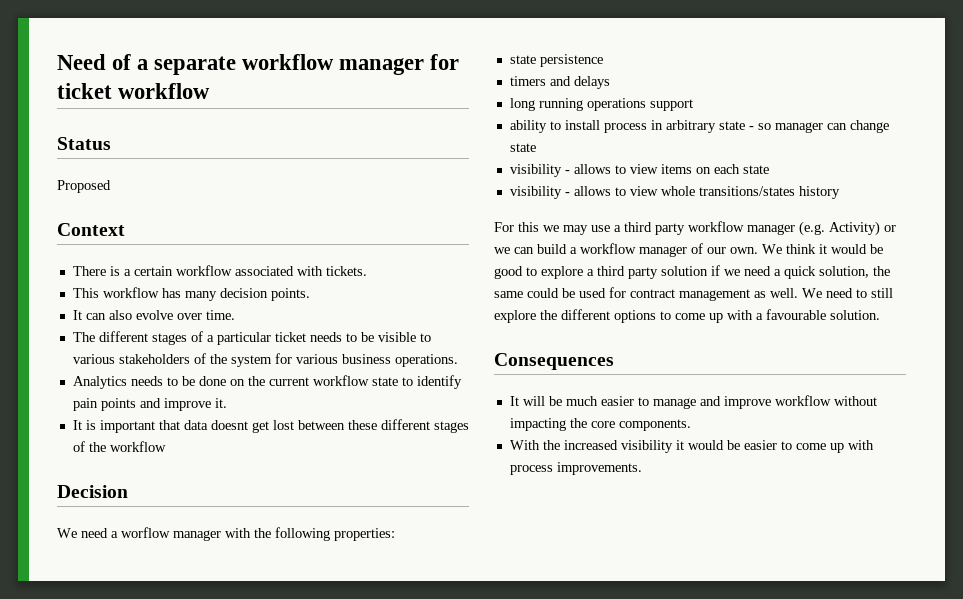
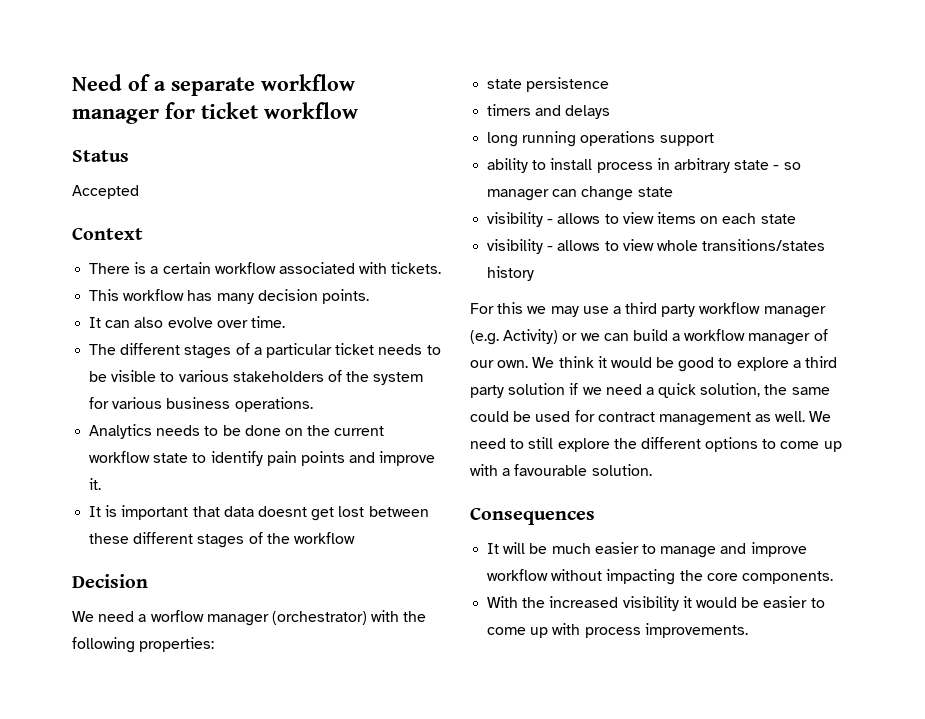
[57,180,111,193] Proposed -> [72,185,139,199] Accepted
(221, 535) none -> [271,611,367,625] (orchestrator)

